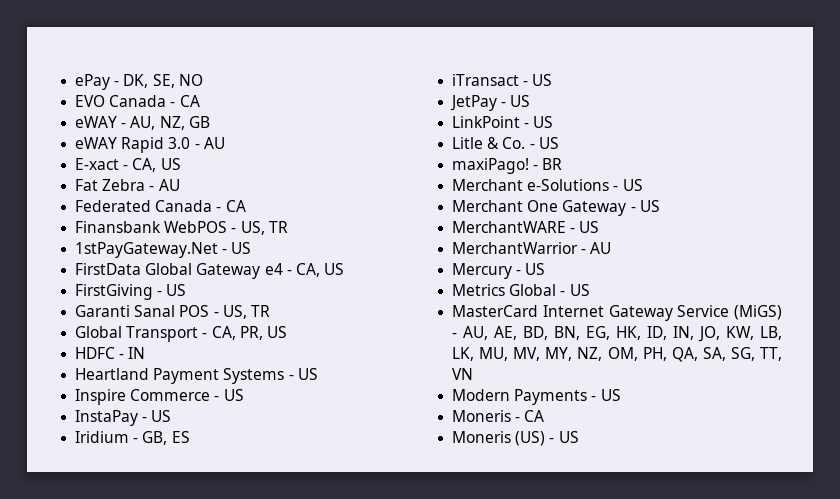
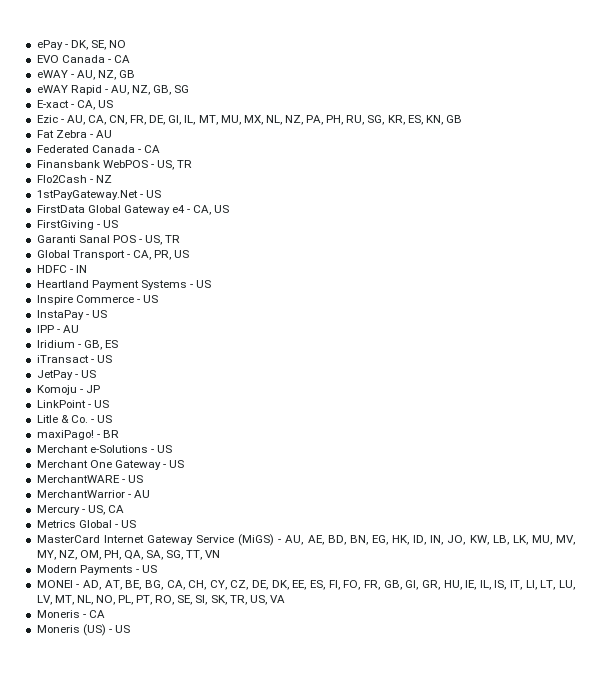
[168,137,225,149] 3.0 - AU -> [104,85,190,95] - AU, NZ, GB, SG
(181, 164) none -> [36,115,462,125] // Ezic - AU, CA, CN, FR, DE, GI, IL, MT, MU, MX, NL, NZ, PA, PH, RU, SG, KR, ES, KN, GB
(288, 227) none -> [36,175,112,183] // Flo2Cash - NZ
(172, 416) none -> [36,325,79,333] // IPP - AU
(531, 101) none -> [36,385,100,395] // Komoju - JP
[525,263,546,275] US -> [87,505,124,515] US, CA
(621, 395) none -> [36,580,575,590] [36,595,285,605] // MONEI - AD, AT, BE, BG, CA, CH, CY, CZ, DE, DK, EE, ES, FI, FO, FR, GB, GI, GR, HU, IE, IL, IS, IT, LI, LT, LU, LV, MT, NL, NO, PL, PT, RO, SE, SI, SK, TR, US, VA

